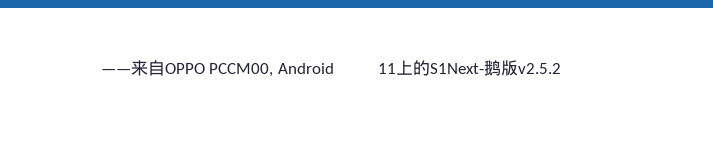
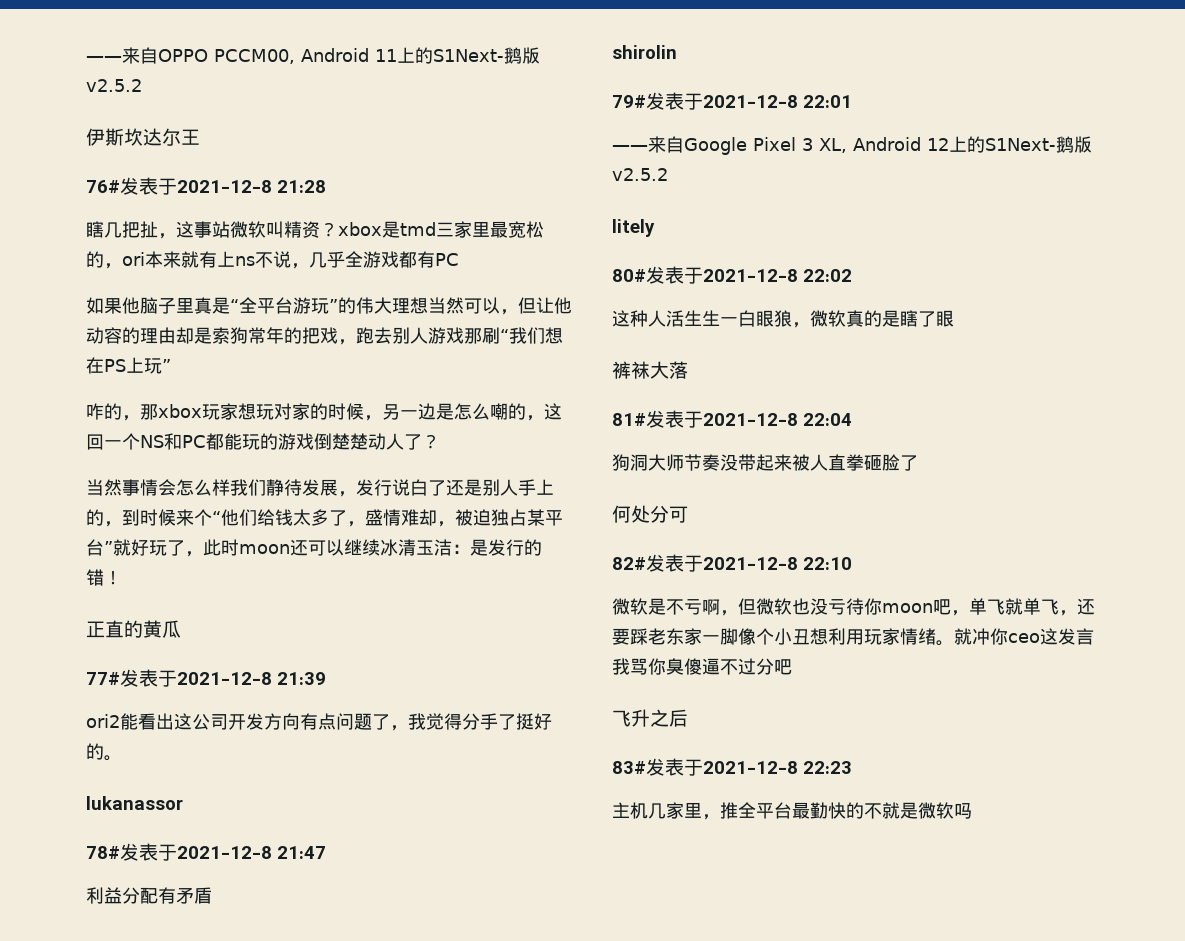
(561, 68) none -> [86,128,200,146] [86,177,326,195] [86,221,544,239] [86,251,459,269] [86,297,572,315] [86,327,563,345] [86,357,171,374] [86,403,562,421] [86,433,440,450] [86,479,554,497] [86,509,563,527] [86,539,542,557] [86,569,122,586] [86,620,181,638] [86,669,326,687] [86,713,552,731] [86,743,122,761] [86,796,183,810] [86,843,326,861] [86,887,212,904] [612,45,677,59] [612,92,852,110] [612,136,1092,155] [612,168,668,181] [612,219,655,237] [612,266,852,284] [612,310,954,328] [612,361,688,379] [612,410,852,428] [612,454,918,471] [612,505,688,523] [612,554,852,572] [612,598,1095,616] [612,628,1094,646] [612,658,792,675] [612,709,688,727] [612,758,852,776] [612,802,972,820] // 伊斯坎达尔王 // 76#发表于2021-12-8 21:28 // 瞎几把扯，这事站微软叫精资？xbox是tmd三家里最宽松的，ori本来就有上ns不说，几乎全游戏都有PC // 如果他脑子里真是“全平台游玩”的伟大理想当然可以，但让他动容的理由却是索狗常年的把戏，跑去别人游戏那刷“我们想在PS上玩” // 咋的，那xbox玩家想玩对家的时候，另一边是怎么嘲的，这回一个NS和PC都能玩的游戏倒楚楚动人了？ // 当然事情会怎么样我们静待发展，发行说白了还是别人手上的，到时候来个“他们给钱太多了，盛情难却，被迫独占某平台”就好玩了，此时moon还可以继续冰清玉洁：是发行的错！ // 正直的黄瓜 // 77#发表于2021-12-8 21:39 // ori2能看出这公司开发方向有点问题了，我觉得分手了挺好的。 // lukanassor // 78#发表于2021-12-8 21:47 // 利益分配有矛盾 // shirolin // 79#发表于2021-12-8 22:01 // ——来自Google Pixel 3 XL, Android 12上的S1Next-鹅版v2.5.2 // litely // 80#发表于2021-12-8 22:02 // 这种人活生生一白眼狼，微软真的是瞎了眼 // 裤袜大落 // 81#发表于2021-12-8 22:04 // 狗洞大师节奏没带起来被人直拳砸脸了 // 何处分可 // 82#发表于2021-12-8 22:10 // 微软是不亏啊，但微软也没亏待你moon吧，单飞就单飞，还要踩老东家一脚像个小丑想利用玩家情绪。就冲你ceo这发言我骂你臭傻逼不过分吧 // 飞升之后 // 83#发表于2021-12-8 22:23 // 主机几家里，推全平台最勤快的不就是微软吗

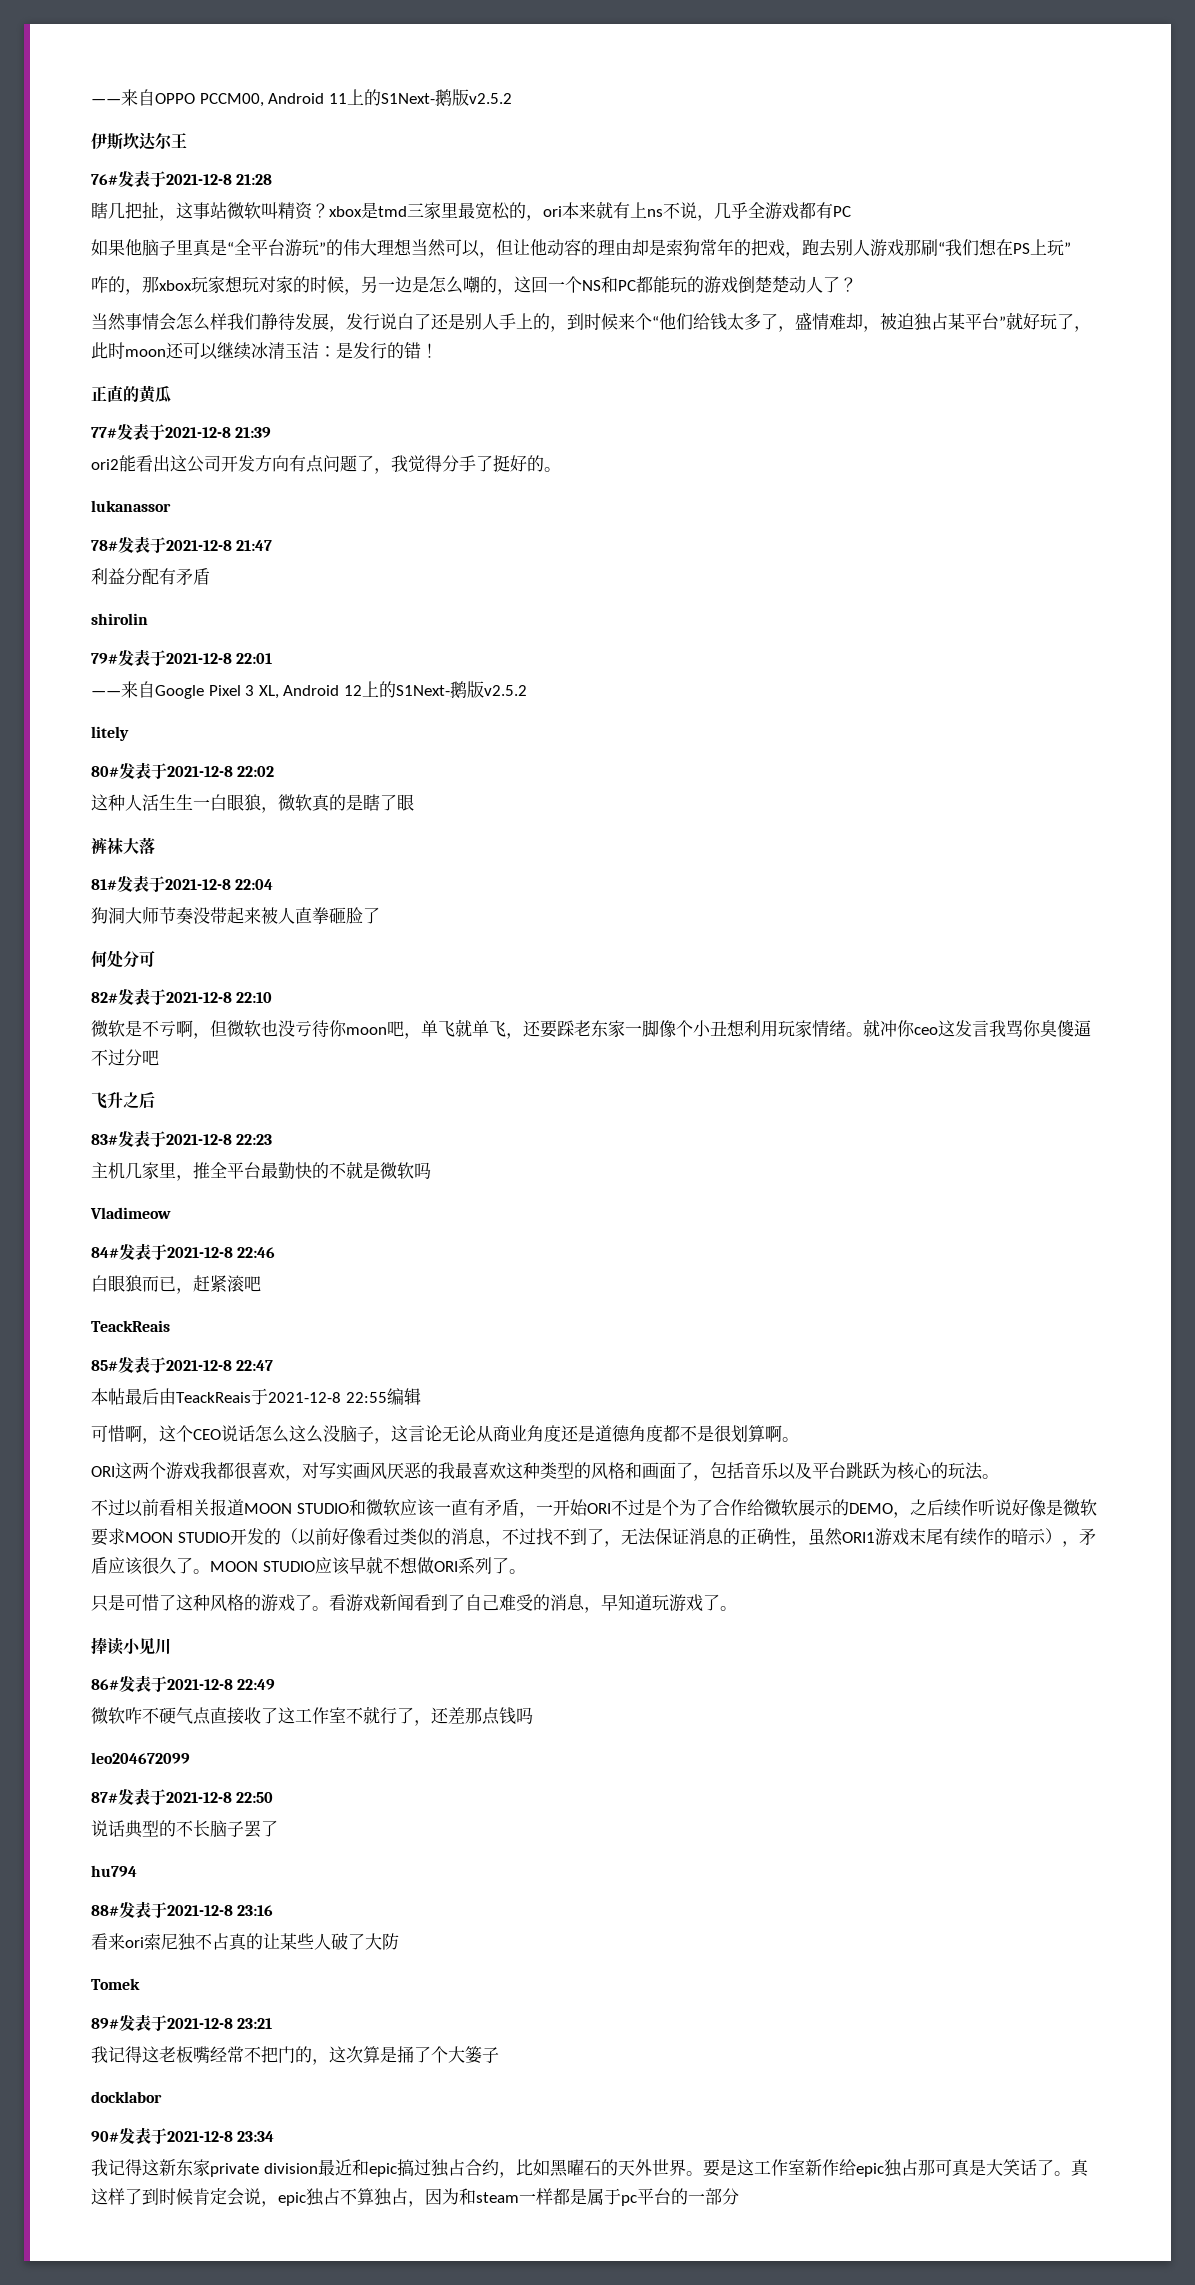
(972, 811) none -> [90,1207,171,1219] [91,1243,276,1260] [91,1275,261,1294] [91,1320,170,1332] [91,1356,274,1373] [91,1388,421,1405] [91,1425,799,1444] [91,1462,999,1481] [91,1499,1097,1518] [91,1528,1096,1547] [91,1556,526,1575] [91,1594,737,1613] [91,1637,171,1655] [91,1675,276,1692] [91,1706,533,1726] [91,1752,190,1764] [91,1788,274,1805] [91,1820,278,1838] [91,1865,137,1877] [91,1901,274,1918] [91,1932,399,1951] [91,1978,140,1990] [91,2014,273,2031] [91,2046,499,2065] [91,2091,162,2103] [91,2127,275,2144] [91,2159,1089,2178] [91,2188,739,2207] // Vladimeow // 84#发表于2021-12-8 22:46 // 白眼狼而已，赶紧滚吧 // TeackReais // 85#发表于2021-12-8 22:47 // 本帖最后由TeackReais于2021-12-8 22:55编辑 // 可惜啊，这个CEO说话怎么这么没脑子，这言论无论从商业角度还是道德角度都不是很划算啊。 // ORI这两个游戏我都很喜欢，对写实画风厌恶的我最喜欢这种类型的风格和画面了，包括音乐以及平台跳跃为核心的玩法。 // 不过以前看相关报道MOON STUDIO和微软应该一直有矛盾，一开始ORI不过是个为了合作给微软展示的DEMO，之后续作听说好像是微软要求MOON STUDIO开发的（以前好像看过类似的消息，不过找不到了，无法保证消息的正确性，虽然ORI1游戏末尾有续作的暗示），矛盾应该很久了。MOON STUDIO应该早就不想做ORI系列了。 // 只是可惜了这种风格的游戏了。看游戏新闻看到了自己难受的消息，早知道玩游戏了。 // 捧读小见川 // 86#发表于2021-12-8 22:49 // 微软咋不硬气点直接收了这工作室不就行了，还差那点钱吗 // leo204672099 // 87#发表于2021-12-8 22:50 // 说话典型的不长脑子罢了 // hu794 // 88#发表于2021-12-8 23:16 // 看来ori索尼独不占真的让某些人破了大防 // Tomek // 89#发表于2021-12-8 23:21 // 我记得这老板嘴经常不把门的，这次算是捅了个大篓子 // docklabor // 90#发表于2021-12-8 23:34 // 我记得这新东家private division最近和epic搞过独占合约，比如黑曜石的天外世界。要是这工作室新作给epic独占那可真是大笑话了。真这样了到时候肯定会说，epic独占不算独占，因为和steam一样都是属于pc平台的一部分

